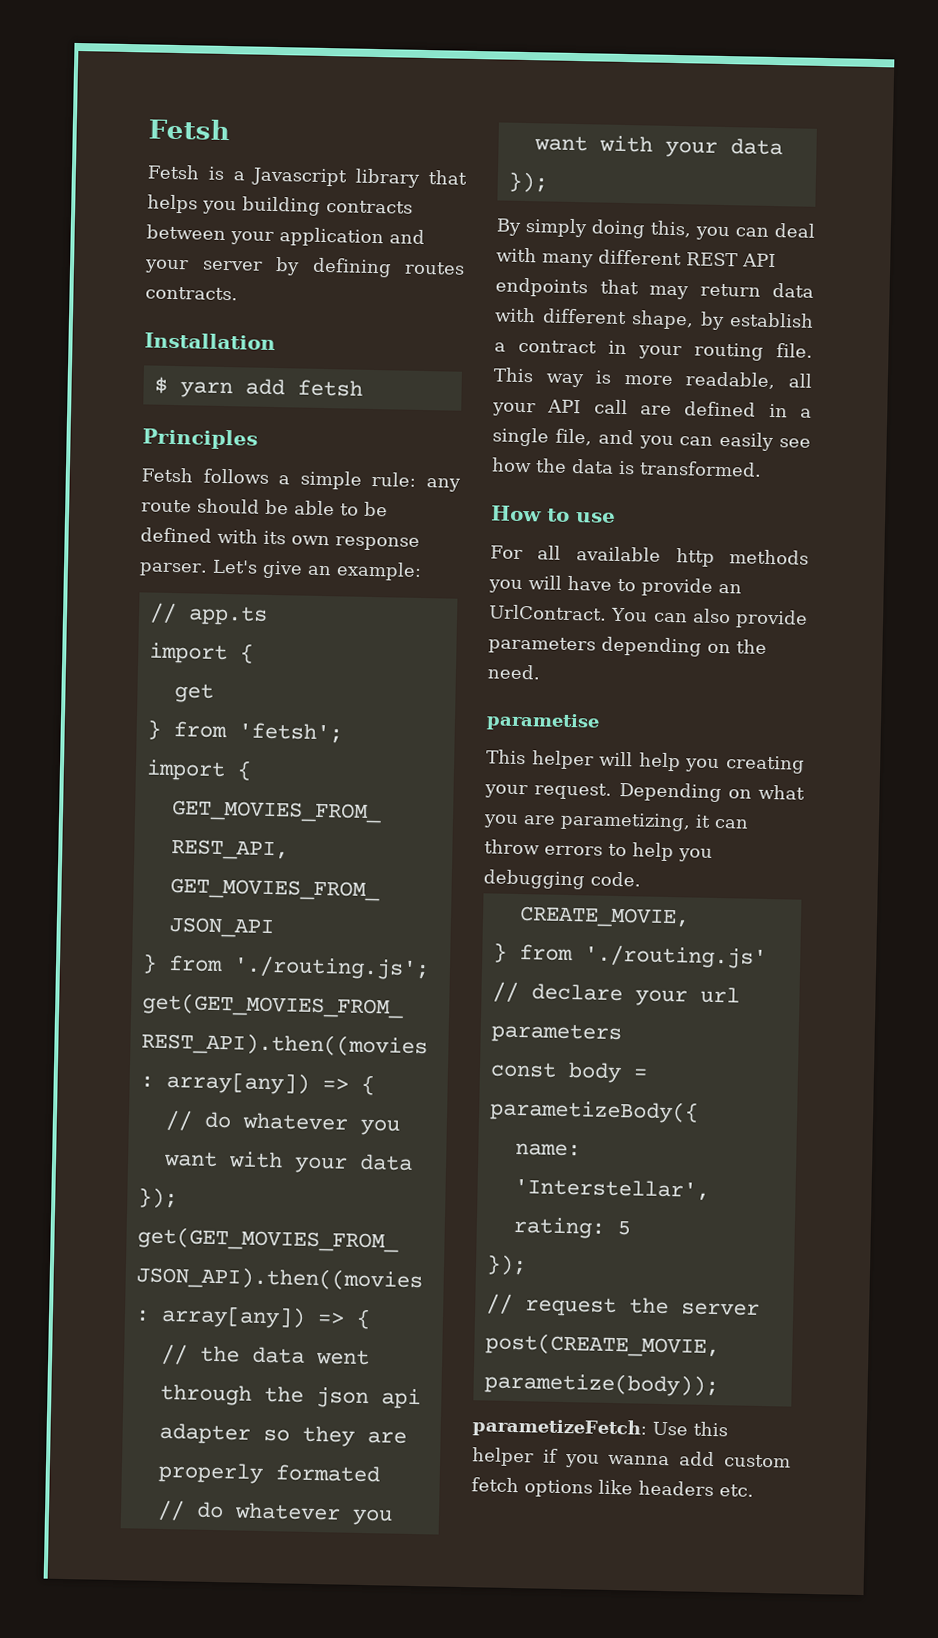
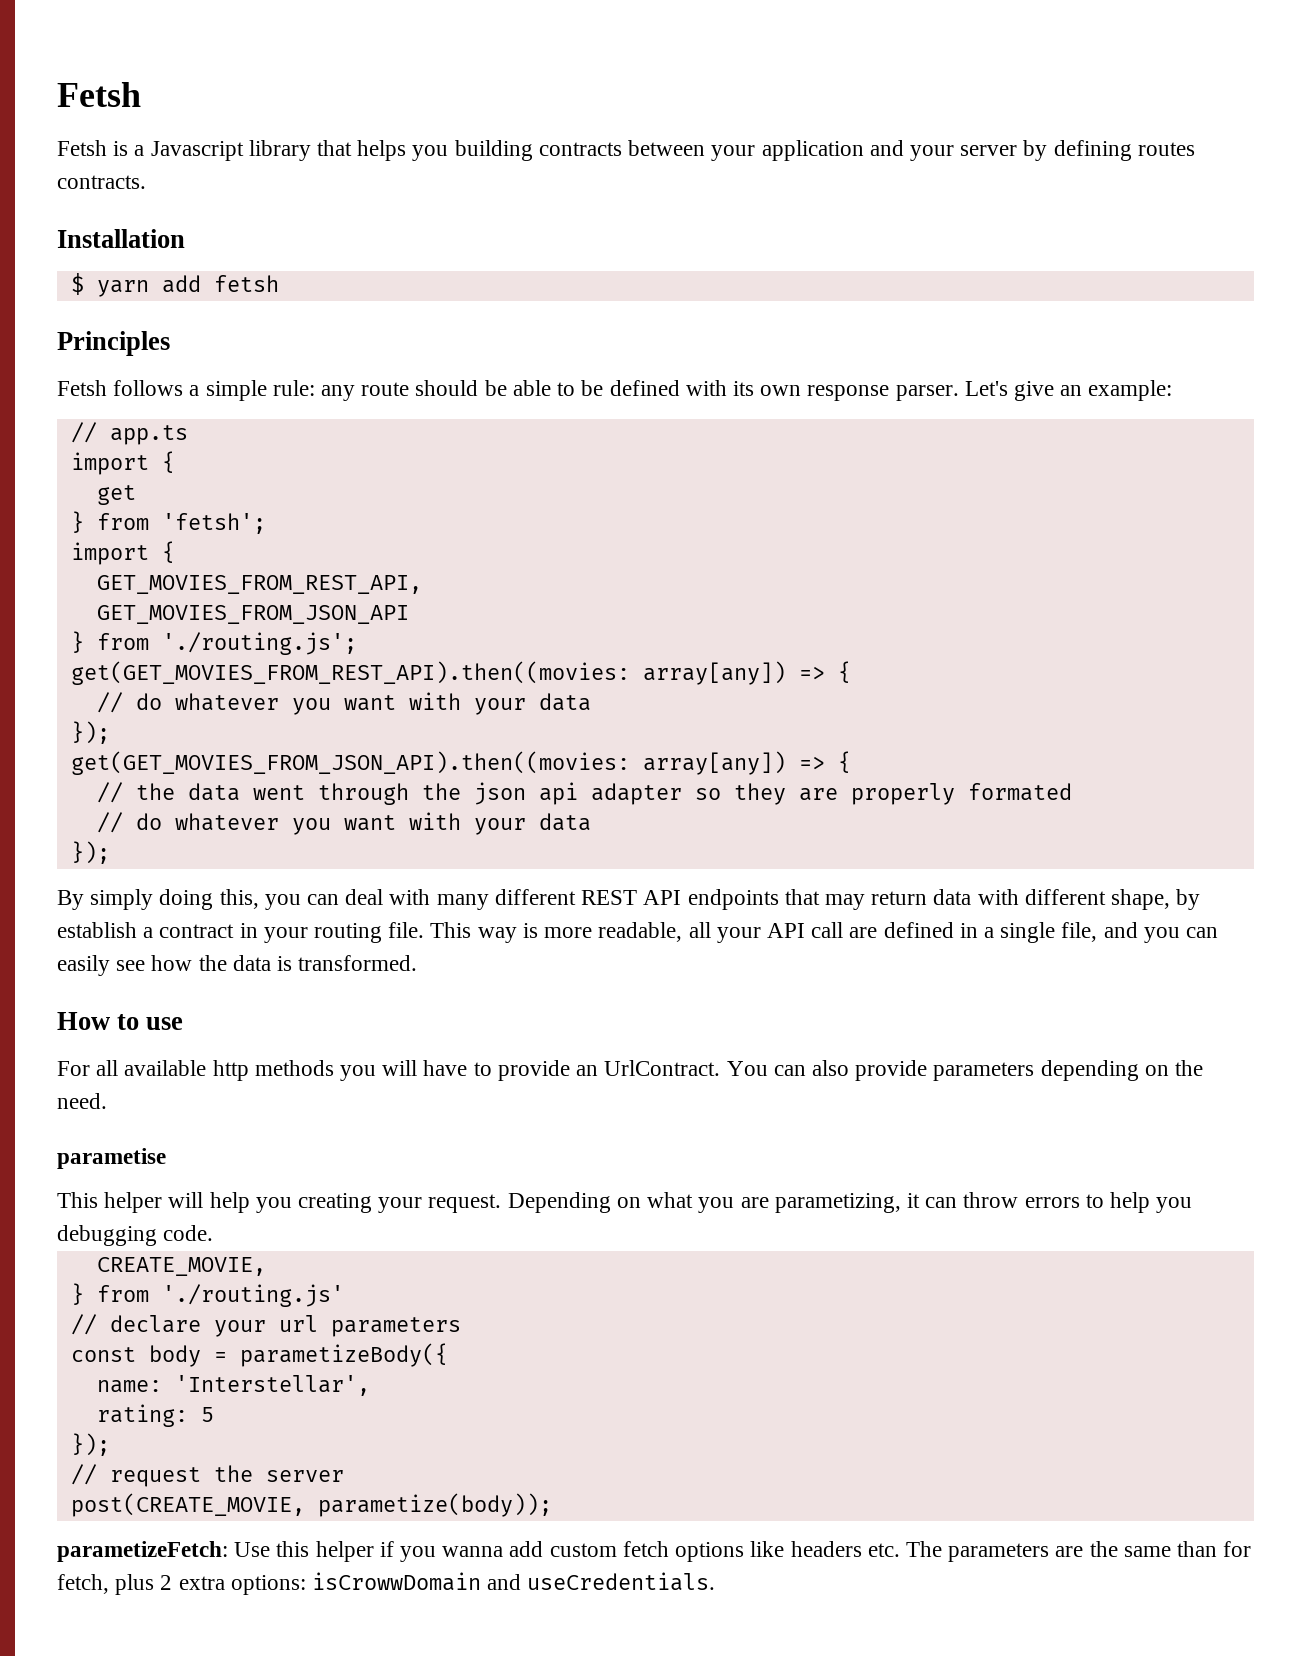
(754, 1490) none -> [905,1541,1252,1562] [57,1572,716,1595] The parameters are the same than for fetch, plus 2 extra options: isCrowwDomain and useCredentials.

